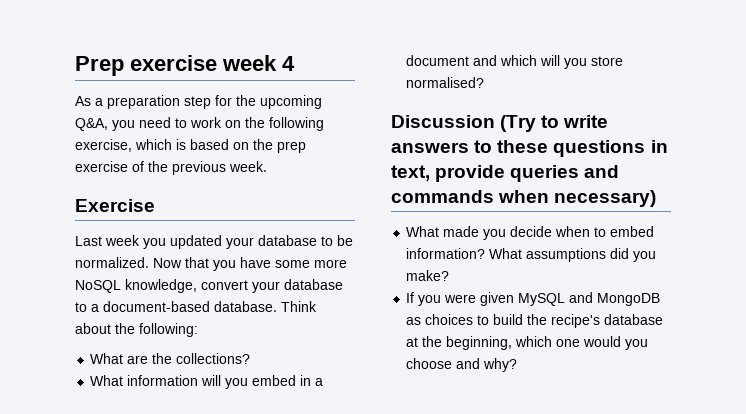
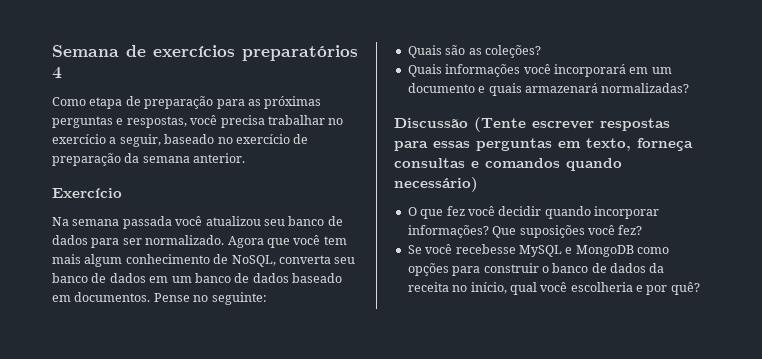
[75,55,295,76] [75,95,322,109] [75,117,324,131] [75,139,306,153] [75,161,267,175] [75,199,155,212] [75,235,353,249] [75,257,347,271] [75,279,343,293] [75,301,317,312] [75,323,198,337] [90,353,251,364] [90,375,324,389] [406,55,624,69] [406,77,485,88] [391,115,609,132] [391,140,668,157] [391,165,620,182] [391,190,657,207] [406,226,655,240] [406,248,657,262] [406,270,450,281] [406,292,661,306] [406,314,664,328] [406,336,649,350] [406,358,518,372] Prep exercise week 4 // As a preparation step for the upcoming Q&A, you need to work on the following exercise, which is based on the prep exercise of the previous week. // Exercise // Last week you updated your database to be normalized. Now that you have some more NoSQL knowledge, convert your database to a document-based database. Think about the following: // What are the collections? // What information will you embed in a document and which will you store normalised? // Discussion (Try to write answers to these questions in text, provide queries and commands when necessary) // What made you decide when to embed information? What assumptions did you make? // If you were given MySQL and MongoDB as choices to build the recipe's database at the beginning, which one would you choose and why? -> [52,45,358,61] [52,67,62,79] [52,96,322,109] [52,115,344,128] [52,134,309,147] [52,153,246,166] [52,188,122,198] [52,216,343,229] [52,235,347,248] [52,254,356,267] [52,273,342,283] [52,292,267,305] [407,45,541,58] [407,64,672,77] [407,83,690,96] [394,117,670,132] [394,138,693,151] [394,158,622,171] [394,177,478,192] [407,206,659,219] [407,225,643,238] [407,244,669,257] [407,263,665,276] [407,282,700,295] Semana de exercícios preparatórios 4 // Como etapa de preparação para as próximas perguntas e respostas, você precisa trabalhar no exercício a seguir, baseado no exercício de preparação da semana anterior. // Exercício // Na semana passada você atualizou seu banco de dados para ser normalizado. Agora que você tem mais algum conhecimento de NoSQL, converta seu banco de dados em um banco de dados baseado em documentos. Pense no seguinte: // Quais são as coleções? // Quais informações você incorporará em um documento e quais armazenará normalizadas? // Discussão (Tente escrever respostas para essas perguntas em texto, forneça consultas e comandos quando necessário) // O que fez você decidir quando incorporar informações? Que suposições você fez? // Se você recebesse MySQL e MongoDB como opções para construir o banco de dados da receita no início, qual você escolheria e por quê?

